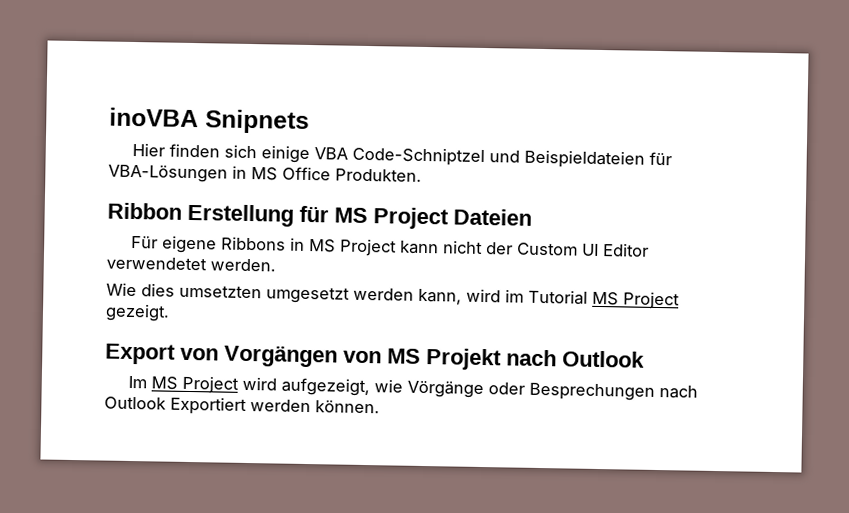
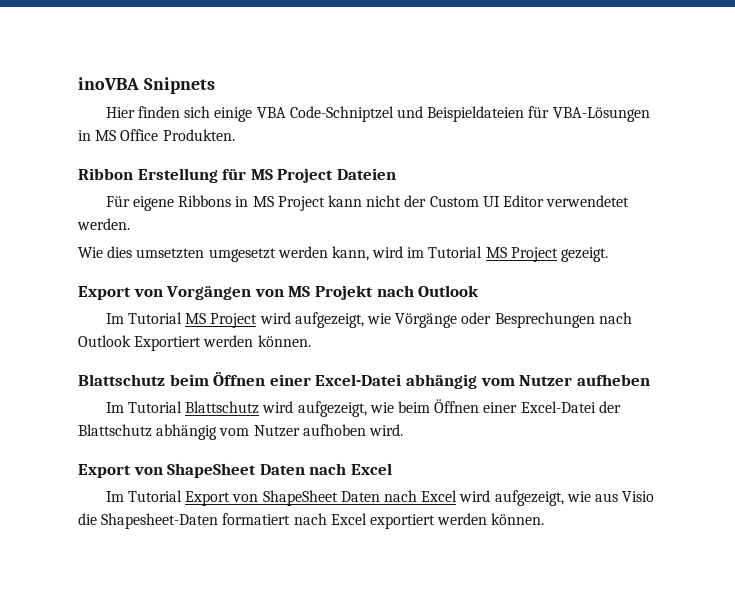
(148, 382) none -> [128,312,183,324] Tutorial
(380, 407) none -> [78,372,650,389] [105,399,621,417] [78,424,403,440] [78,463,392,478] [105,490,655,506] [78,513,545,529] // Blattschutz beim Öffnen einer Excel-Datei abhängig vom Nutzer aufheben // Im Tutorial Blattschutz wird aufgezeigt, wie beim Öffnen einer Excel-Datei der Blattschutz abhängig vom Nutzer aufhoben wird. // Export von ShapeSheet Daten nach Excel // Im Tutorial Export von ShapeSheet Daten nach Excel wird aufgezeigt, wie aus Visio die Shapesheet-Daten formatiert nach Excel exportiert werden können.

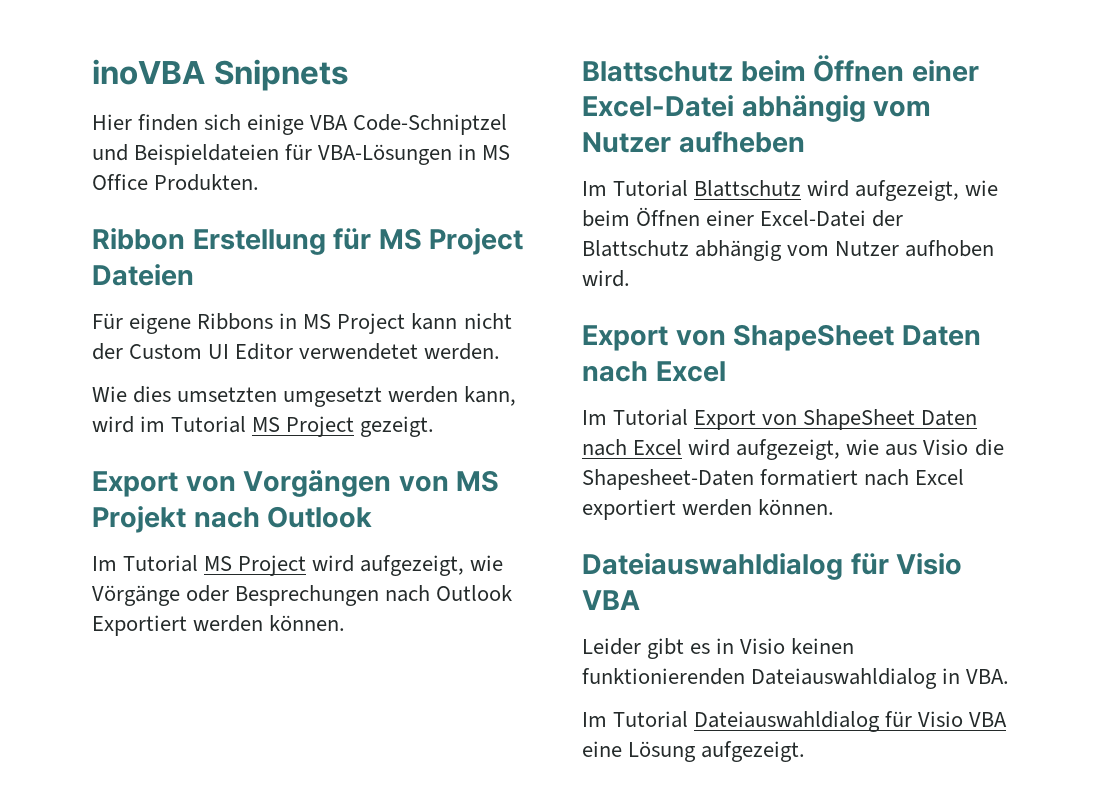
(545, 519) none -> [582,553,963,580] [582,590,640,610] [582,638,855,659] [582,668,1010,689] [582,711,1008,732] [582,741,806,762] // Dateiauswahldialog für Visio VBA // Leider gibt es in Visio keinen funktionierenden Dateiauswahldialog in VBA. // Im Tutorial Dateiauswahldialog für Visio VBA eine Lösung aufgezeigt.

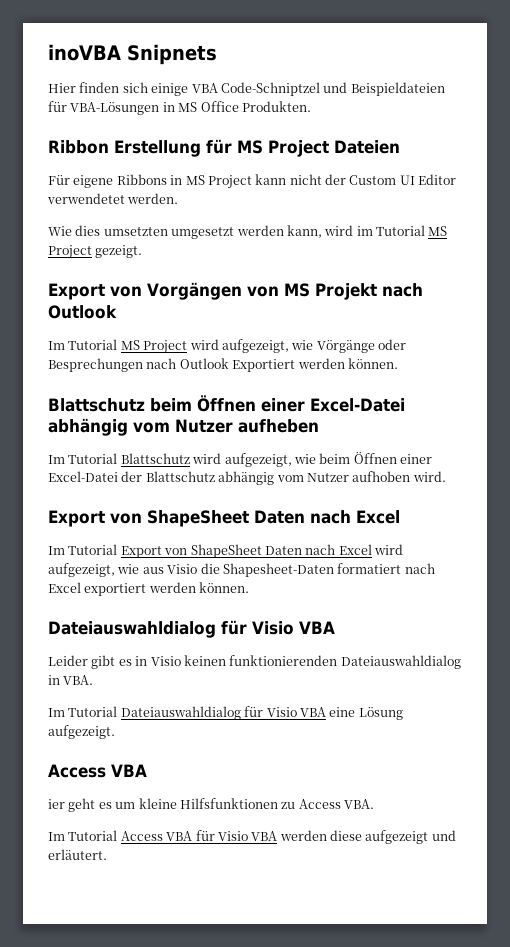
(806, 751) none -> [48,764,147,778] [48,798,374,812] [48,830,456,844] [48,849,107,860] // Access VBA // ier geht es um kleine Hilfsfunktionen zu Access VBA. // Im Tutorial Access VBA für Visio VBA werden diese aufgezeigt und erläutert.

